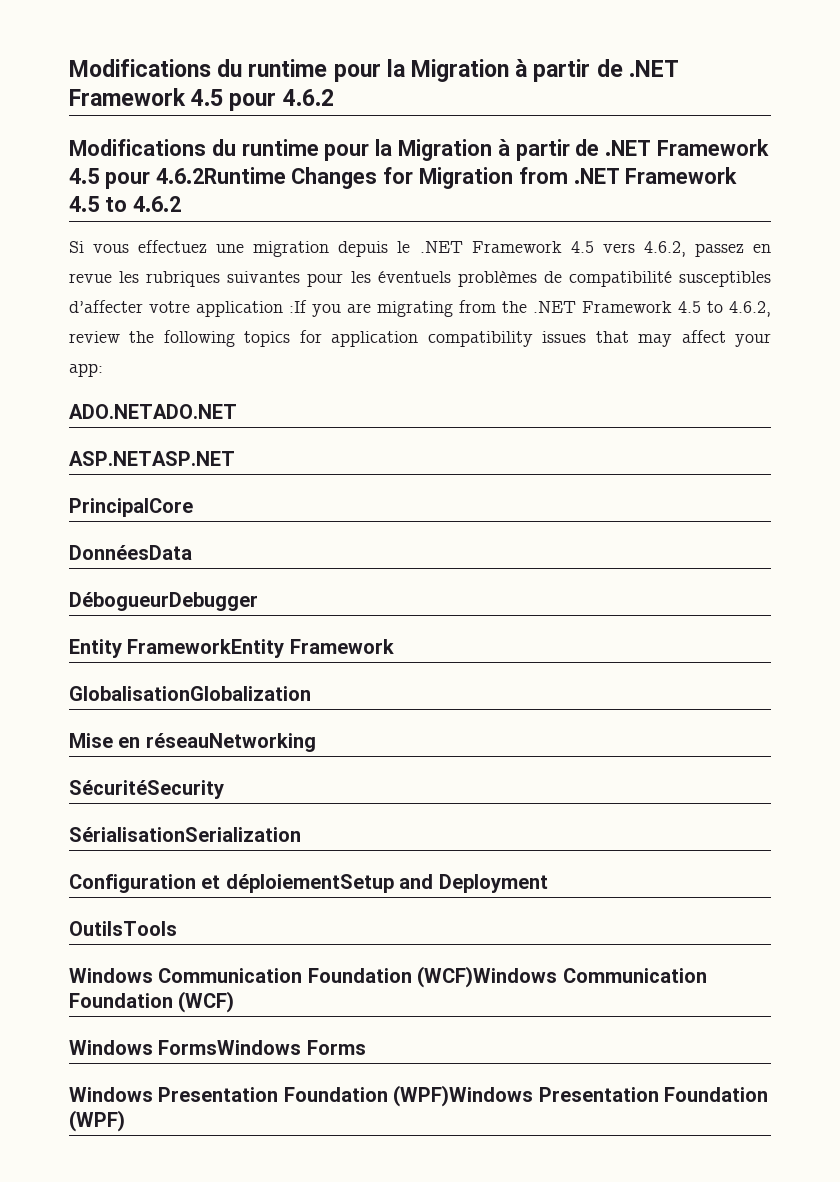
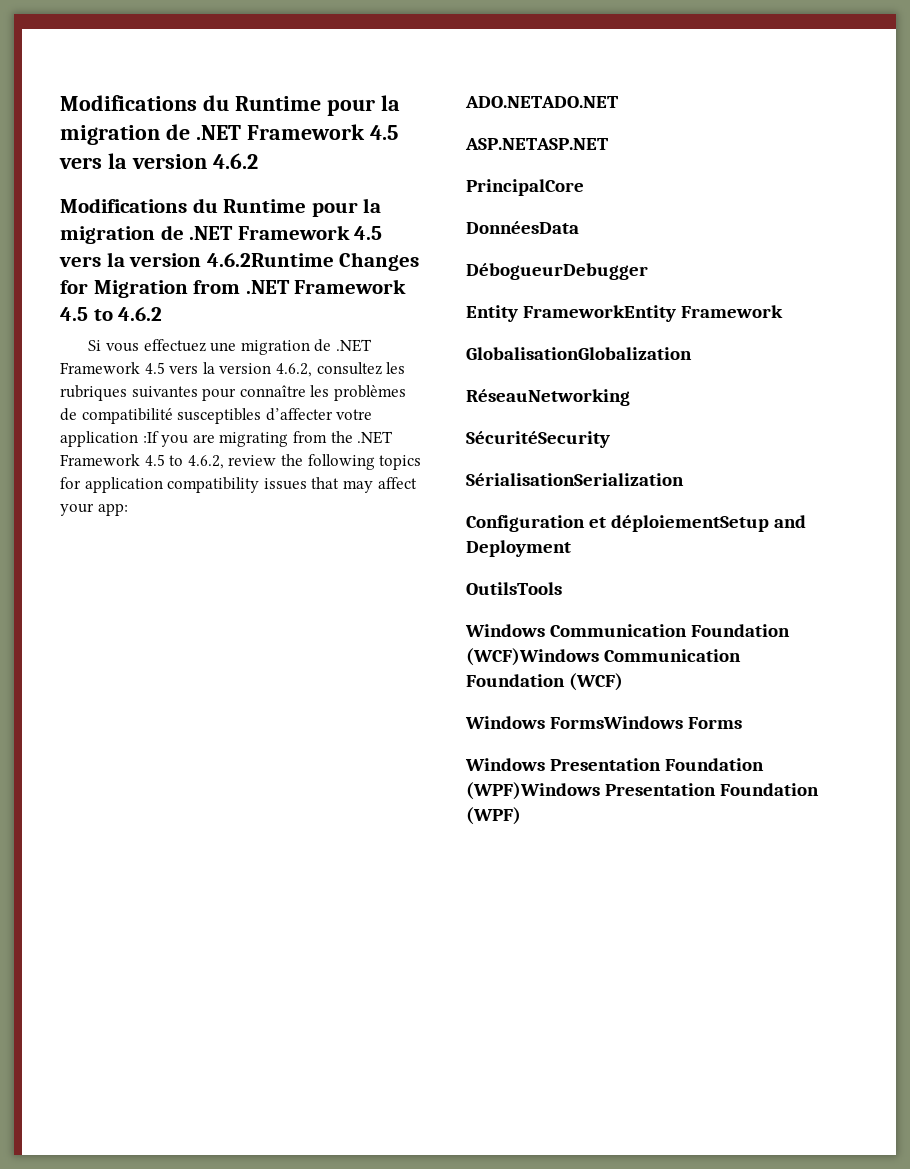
[69,59,679,82] [69,88,277,111] Modifications du runtime pour la Migration à partir de .NET Framework 4.5 pour -> [60,95,400,116] [60,124,398,145] [59,153,207,169] Modifications du Runtime pour la migration de .NET Framework 4.5 vers la version
[241,139,770,161] [69,168,150,189] runtime pour la Migration à partir de .NET Framework 4.5 pour -> [223,198,382,217] [60,225,383,244] [59,252,202,267] Runtime pour la migration de .NET Framework 4.5 vers la version
[338,241,772,257] [69,273,112,283] depuis le .NET Framework 4.5 vers 4.6.2, passez en revue -> [314,339,372,352] [60,362,382,377] de .NET Framework 4.5 vers la version 4.6.2, consultez
[350,271,451,283] les éventuels -> [239,385,330,397] connaître les
[69,733,316,752] Mise en réseauNetworking -> [466,389,630,406] RéseauNetworking

